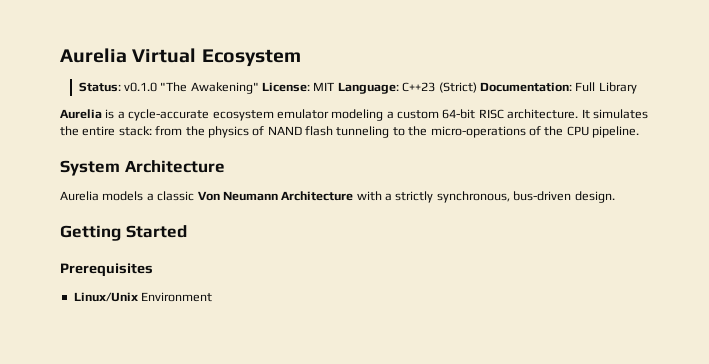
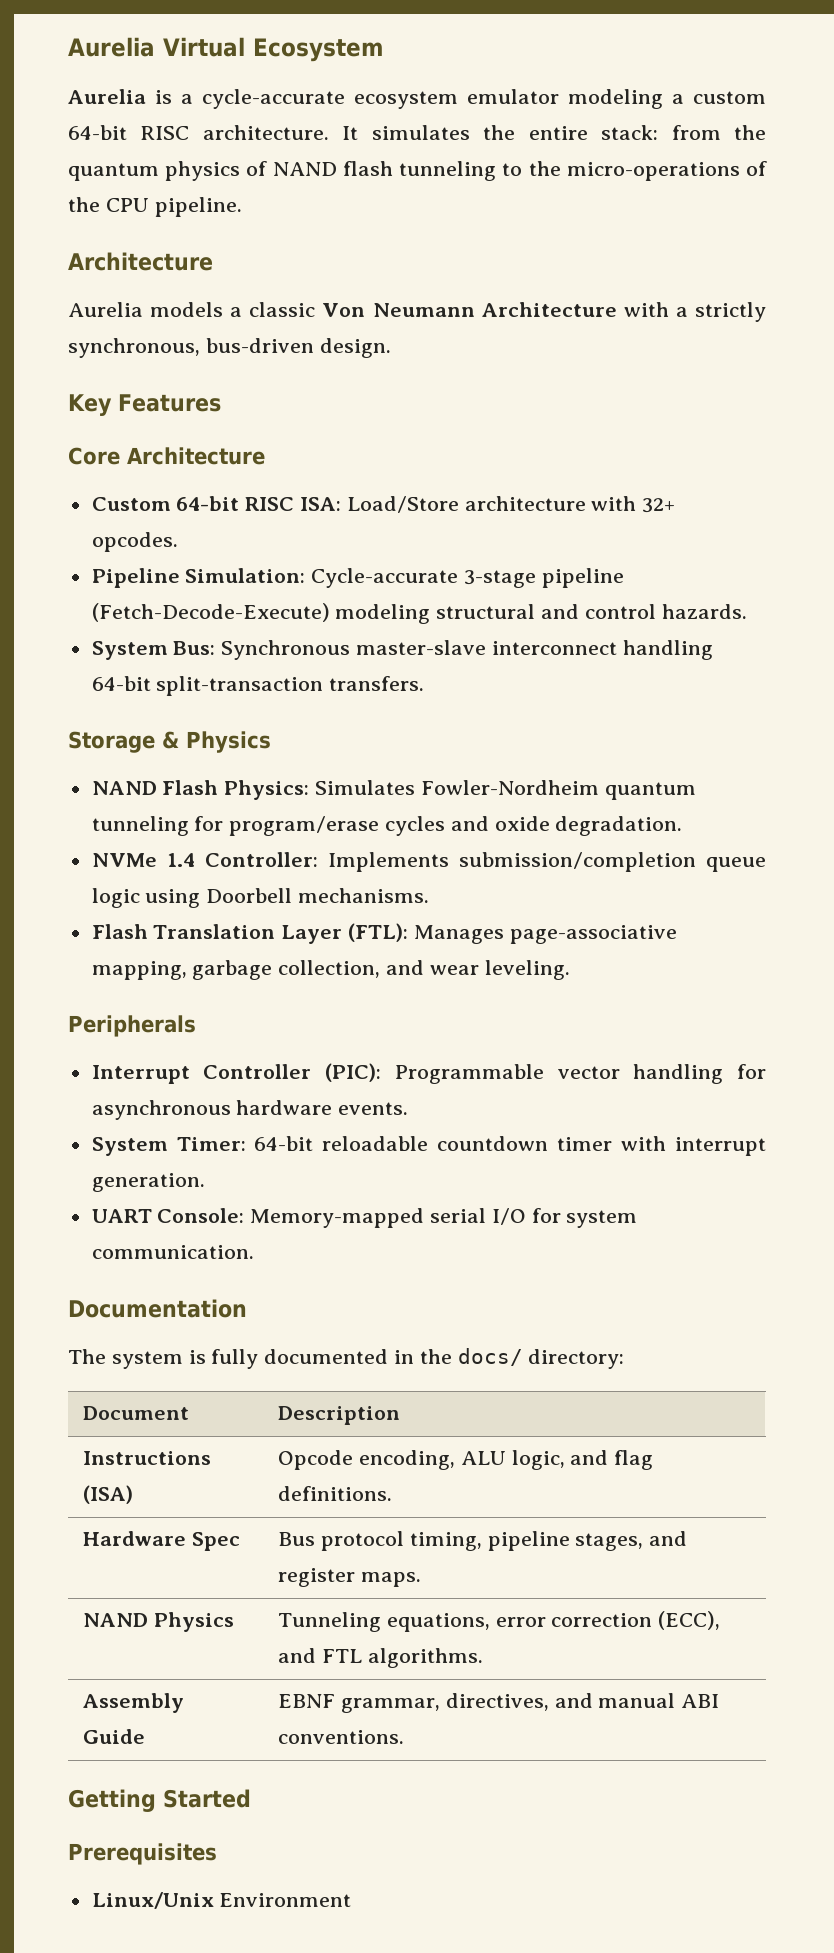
[78,82,637,94] // Status: v0.1.0 "The Awakening" License: MIT Language: C++23 (Strict) Documentation: Full Library -> (384, 50) none
(205, 131) none -> [68,163,159,181] quantum
[60,160,120,176] System -> (242, 207) none
(615, 197) none -> [68,394,221,416] [68,447,265,465] [91,496,676,513] [91,532,178,552] [91,568,624,588] [91,603,747,624] [91,640,713,660] [91,676,425,696] [68,731,271,753] [91,780,696,800] [91,816,683,836] [91,852,767,872] [91,888,430,908] [91,923,677,944] [91,960,570,980] [68,1015,196,1037] [91,1063,767,1084] [91,1100,409,1120] [91,1136,766,1156] [91,1173,205,1192] [91,1208,638,1228] [91,1245,254,1259] [68,1299,247,1318] [68,1348,625,1369] [83,1406,190,1420] [278,1406,401,1425] [83,1451,212,1465] [83,1485,134,1504] [278,1450,654,1470] [278,1486,393,1501] [83,1531,240,1551] [278,1531,688,1551] [278,1568,421,1587] [83,1612,234,1632] [278,1611,721,1632] [278,1648,483,1668] [83,1693,185,1713] [83,1729,146,1744] [278,1693,720,1713] [278,1730,405,1744] // Key Features // Core Architecture // Custom 64-bit RISC ISA: Load/Store architecture with 32+ opcodes. // Pipeline Simulation: Cycle-accurate 3-stage pipeline (Fetch-Decode-Execute) modeling structural and control hazards. // System Bus: Synchronous master-slave interconnect handling 64-bit split-transaction transfers. // Storage & Physics // NAND Flash Physics: Simulates Fowler-Nordheim quantum tunneling for program/erase cycles and oxide degradation. // NVMe 1.4 Controller: Implements submission/completion queue logic using Doorbell mechanisms. // Flash Translation Layer (FTL): Manages page-associative mapping, garbage collection, and wear leveling. // Peripherals // Interrupt Controller (PIC): Programmable vector handling for asynchronous hardware events. // System Timer: 64-bit reloadable countdown timer with interrupt generation. // UART Console: Memory-mapped serial I/O for system communication. // Documentation // The system is fully documented in the docs/ directory: // Document | Description // Instructions (ISA) | Opcode encoding, ALU logic, and flag definitions. // Hardware Spec | Bus protocol timing, pipeline stages, and register maps. // NAND Physics | Tunneling equations, error correction (ECC), and FTL algorithms. // Assembly Guide | EBNF grammar, directives, and manual ABI conventions.

